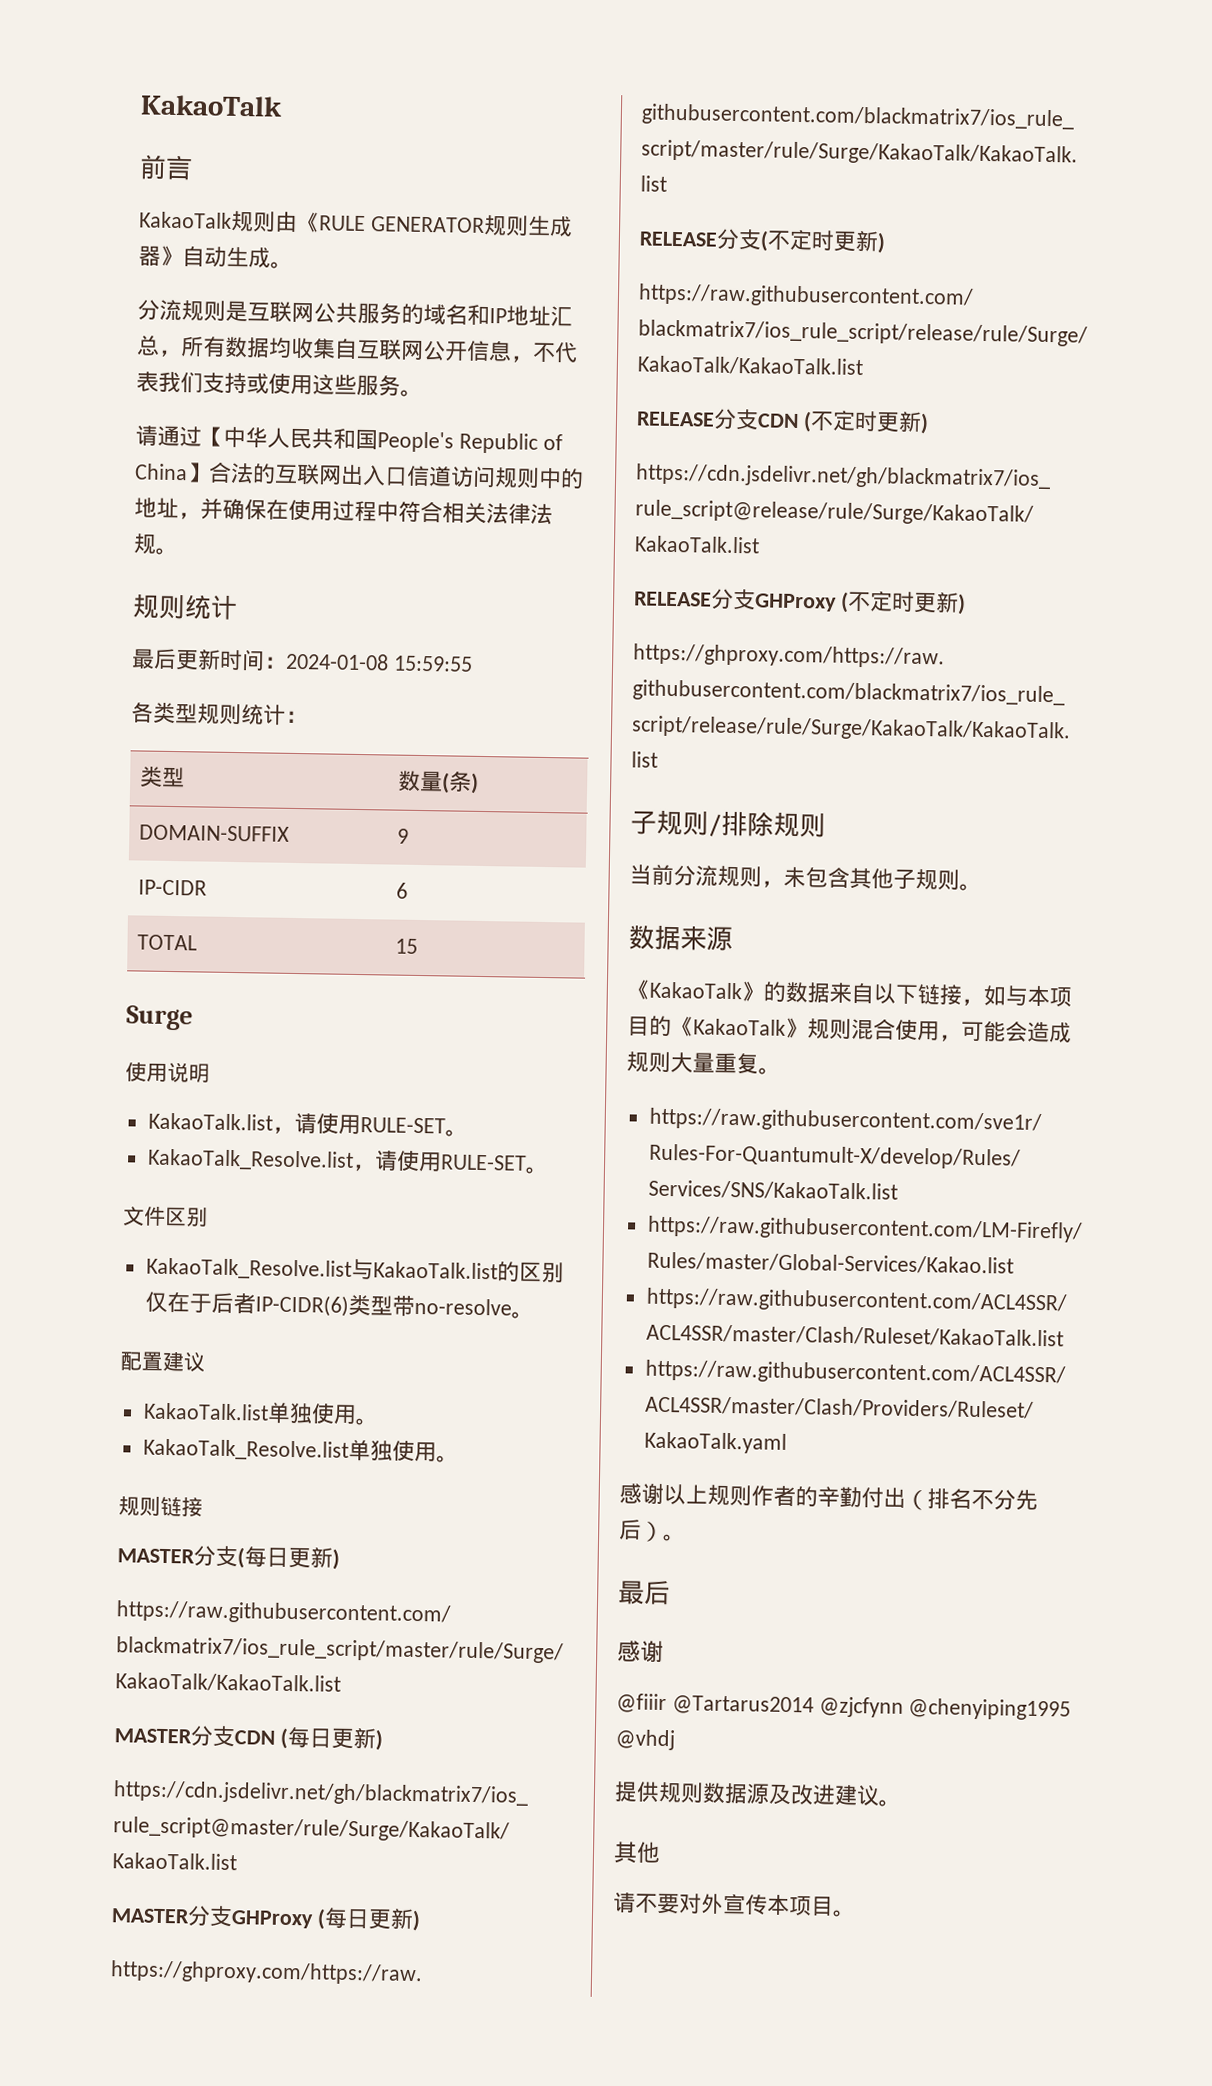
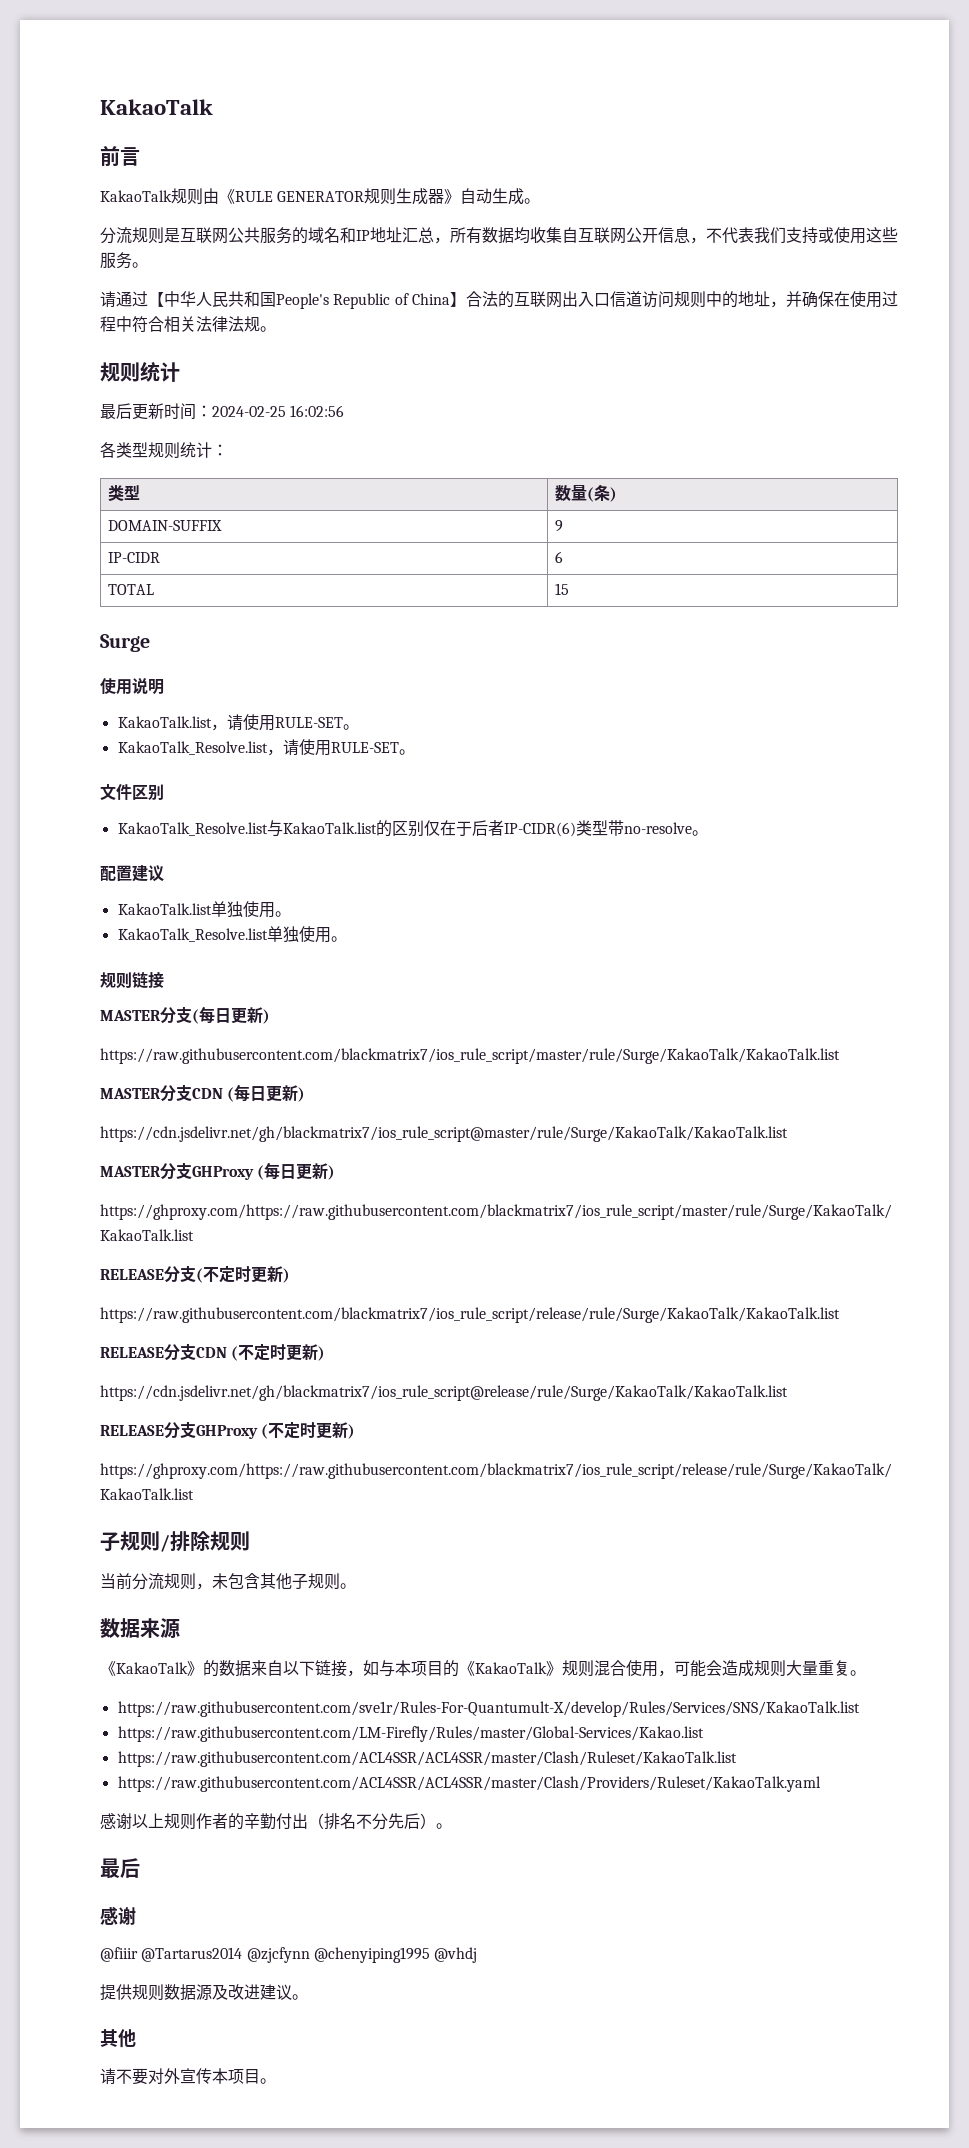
[285,652,473,672] 2024-01-08 15:59:55 -> [212,405,345,417] 2024-02-25 16:02:56

